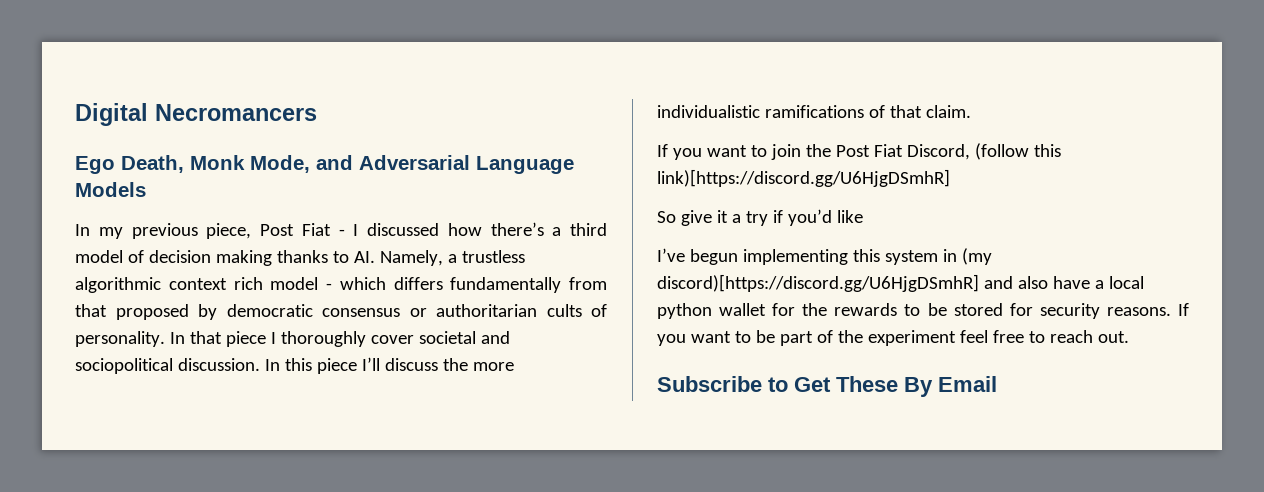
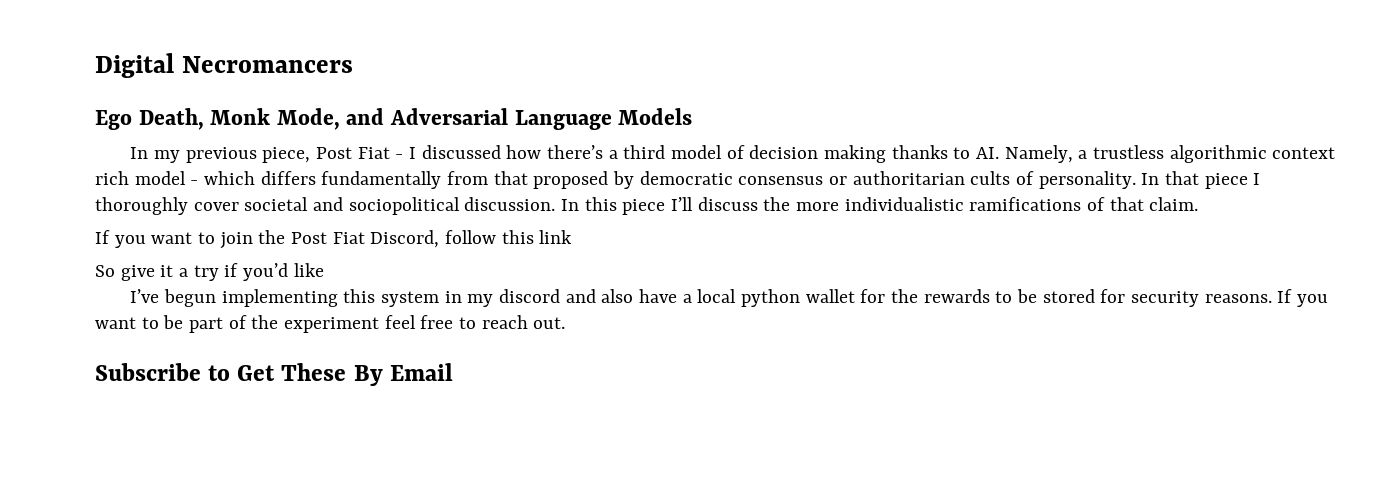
[974,143,1061,160] [657,169,950,187] (follow this link)[https://discord.gg/U6HjgDSmhR] -> [445,230,573,244] follow this link
[961,248,992,265] [657,274,979,292] (my discord)[https://discord.gg/U6HjgDSmhR] -> [467,289,560,307] my discord

